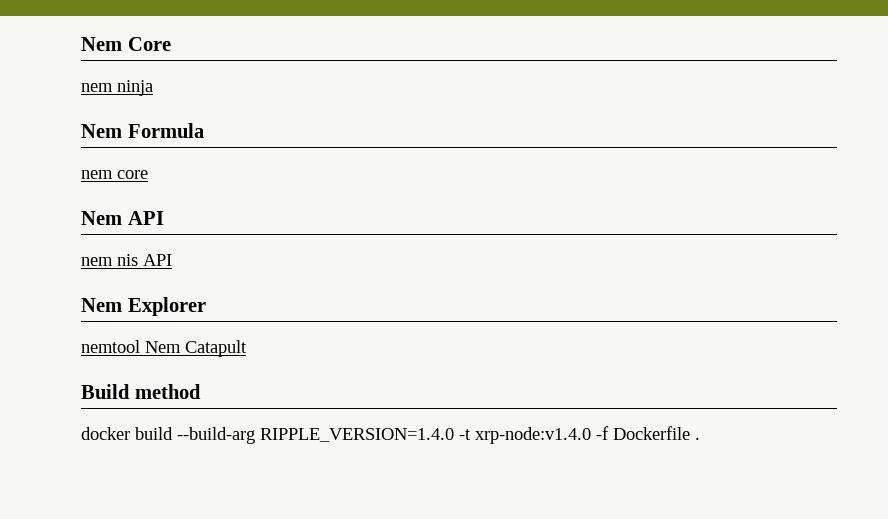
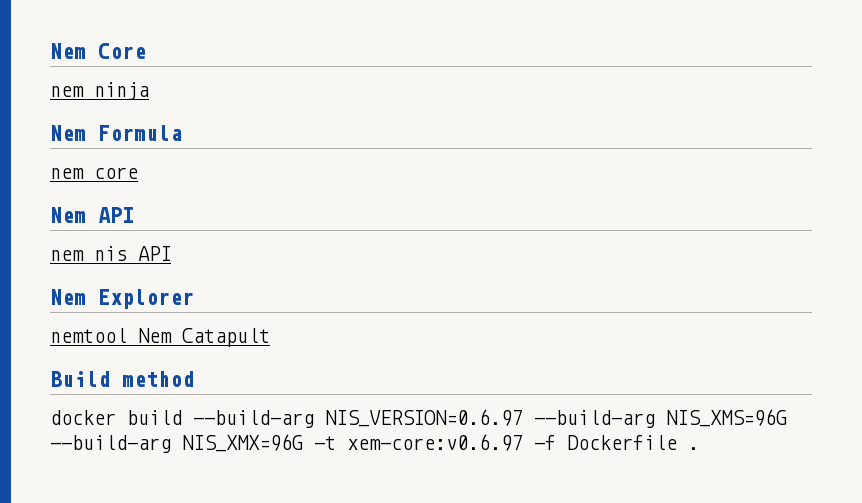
[260,427,591,444] RIPPLE_VERSION=1.4.0 -t xrp-node:v1.4.0 -> [325,409,787,428] [50,434,523,453] NIS_VERSION=0.6.97 --build-arg NIS_XMS=96G --build-arg NIS_XMX=96G -t xem-core:v0.6.97

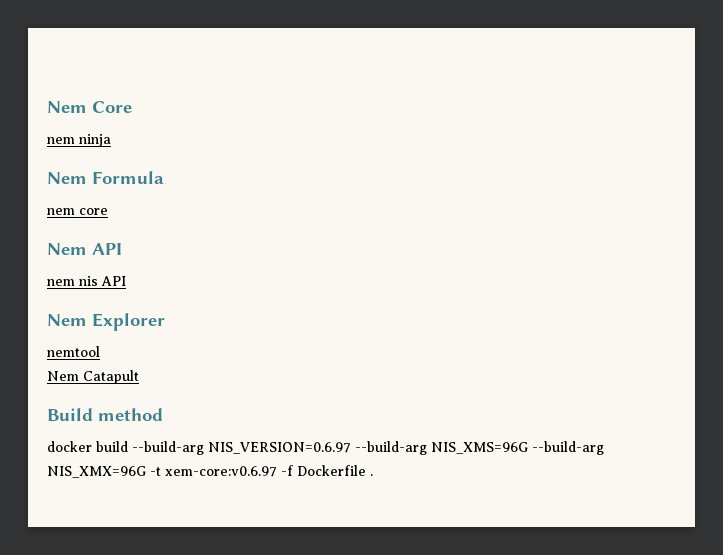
(127, 335) none -> (100, 351) //

